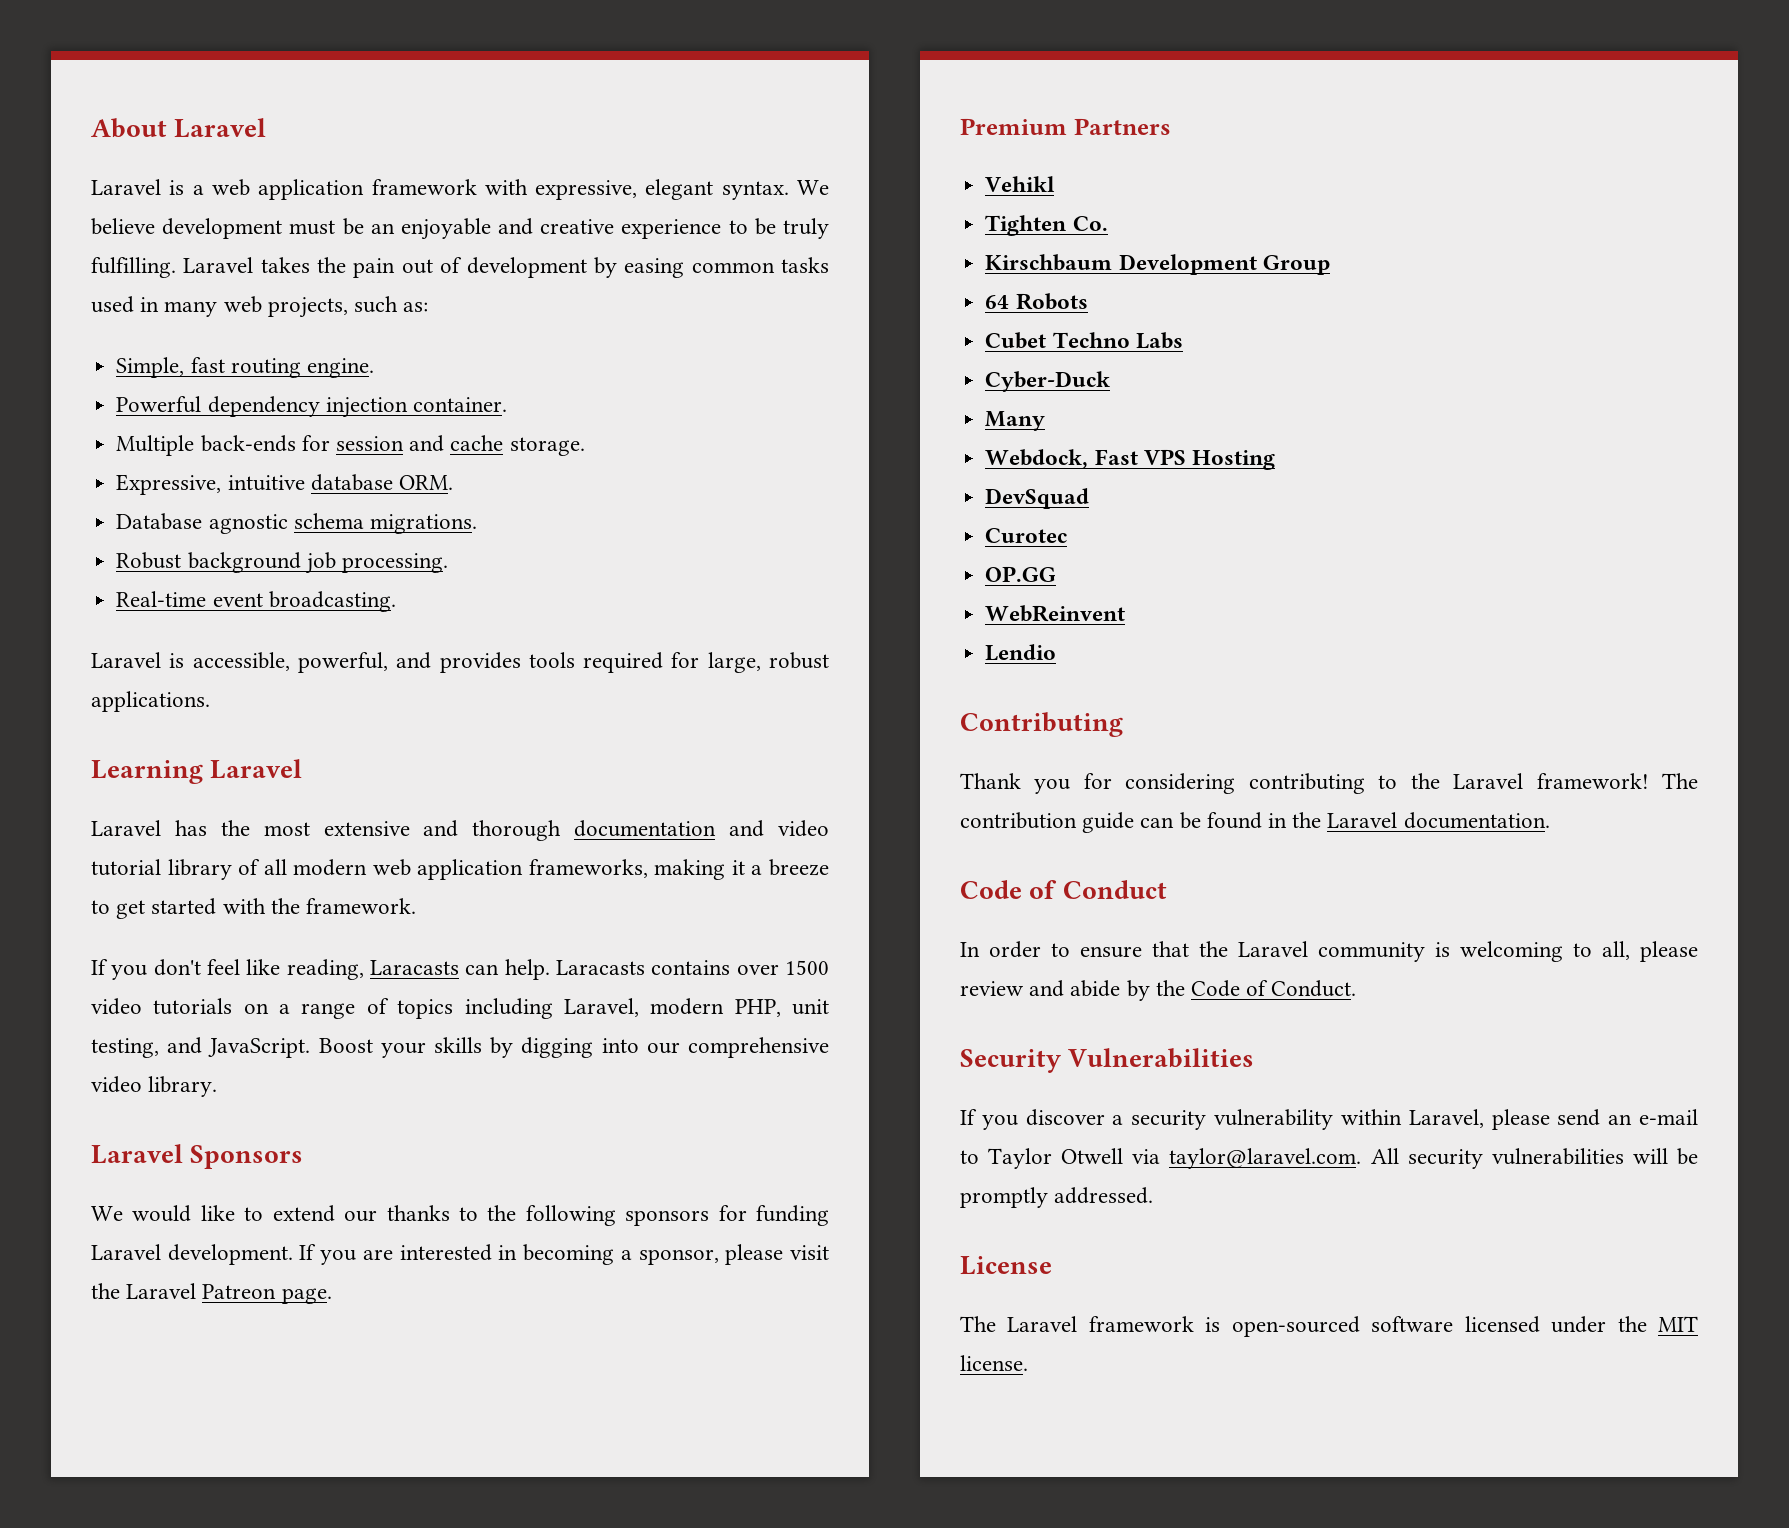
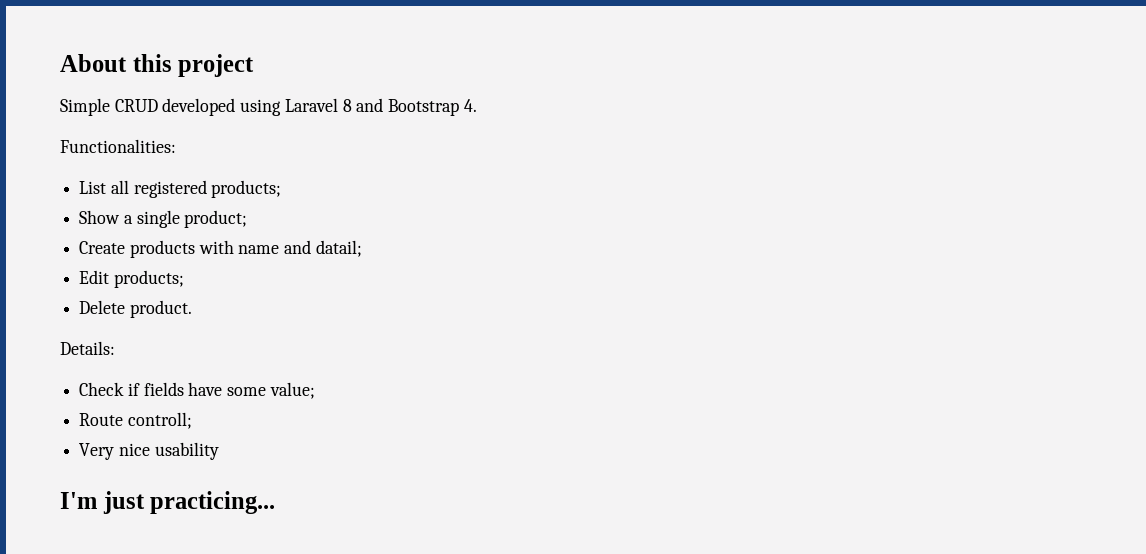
[174,118,267,138] [91,179,829,200] [91,218,829,240] [91,257,830,278] [91,296,429,318] [116,357,374,378] [116,396,507,418] [116,435,585,456] [116,474,453,495] [116,513,477,534] [116,552,448,574] [116,591,396,612] [91,652,829,673] [91,691,210,712] [91,759,303,784] [91,820,830,841] [91,859,829,880] [91,898,417,919] [91,959,830,980] [91,998,830,1019] [91,1037,829,1058] [91,1076,218,1097] [91,1144,304,1169] [91,1205,829,1226] [91,1244,830,1265] [91,1283,332,1304] [960,118,1171,135] [985,176,1056,192] [985,215,1108,236] [985,254,1330,275] [985,293,1088,310] [985,332,1183,349] [985,371,1111,392] [985,411,1046,431] [985,449,1275,470] [985,488,1090,509] [985,528,1068,543] [985,566,1057,582] [985,605,1126,622] [985,644,1057,661] [960,712,1123,737] [960,773,1698,794] [960,812,1550,833] [960,880,1167,899] [960,941,1698,962] [960,980,1357,1001] [960,1048,1255,1073] [960,1109,1699,1130] [960,1148,1698,1169] [960,1187,1154,1208] [960,1256,1052,1275] [960,1316,1698,1337] [960,1355,1028,1371] Laravel // Laravel is a web application framework with expressive, elegant syntax. We believe development must be an enjoyable and creative experience to be truly fulfilling. Laravel takes the pain out of development by easing common tasks used in many web projects, such as: // Simple, fast routing engine. // Powerful dependency injection container. // Multiple back-ends for session and cache storage. // Expressive, intuitive database ORM. // Database agnostic schema migrations. // Robust background job processing. // Real-time event broadcasting. // Laravel is accessible, powerful, and provides tools required for large, robust applications. // Learning Laravel // Laravel has the most extensive and thorough documentation and video tutorial library of all modern web application frameworks, making it a breeze to get started with the framework. // If you don't feel like reading, Laracasts can help. Laracasts contains over 1500 video tutorials on a range of topics including Laravel, modern PHP, unit testing, and JavaScript. Boost your skills by digging into our comprehensive video library. // Laravel Sponsors // We would like to extend our thanks to the following sponsors for funding Laravel development. If you are interested in becoming a sponsor, please visit the Laravel Patreon page. // Premium Partners // Vehikl // Tighten Co. // Kirschbaum Development Group // 64 Robots // Cubet Techno Labs // Cyber-Duck // Many // Webdock, Fast VPS Hosting // DevSquad // Curotec // OP.GG // WebReinvent // Lendio // Contributing // Thank you for considering contributing to the Laravel framework! The contribution guide can be found in the Laravel documentation. // Code of Conduct // In order to ensure that the Laravel community is welcoming to all, please review and abide by the Code of Conduct. // Security Vulnerabilities // If you discover a security vulnerability within Laravel, please send an e-mail to Taylor Otwell via taylor@laravel.com. All security vulnerabilities will be promptly addressed. // License // The Laravel framework is open-sourced software licensed under the MIT license. -> [132,54,255,77] [60,98,477,116] [60,139,176,153] [79,180,282,198] [79,210,248,228] [79,240,362,258] [79,270,184,288] [79,300,192,318] [60,341,115,355] [79,382,315,399] [79,412,192,429] [79,442,219,460] [60,491,276,514] this project // Simple CRUD developed using Laravel 8 and Bootstrap 4. // Functionalities: // List all registered products; // Show a single product; // Create products with name and datail; // Edit products; // Delete product. // Details: // Check if fields have some value; // Route controll; // Very nice usability // I'm just practicing...

